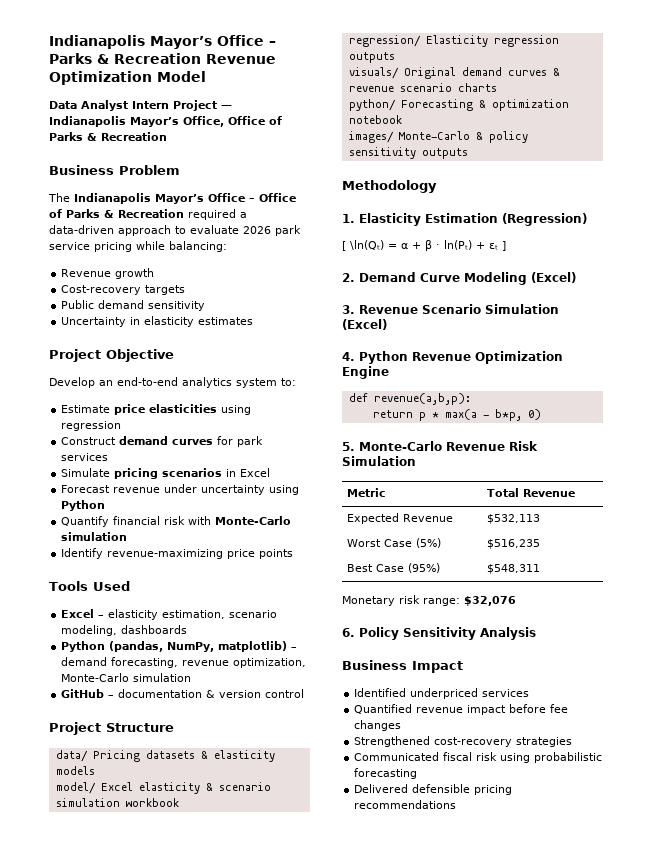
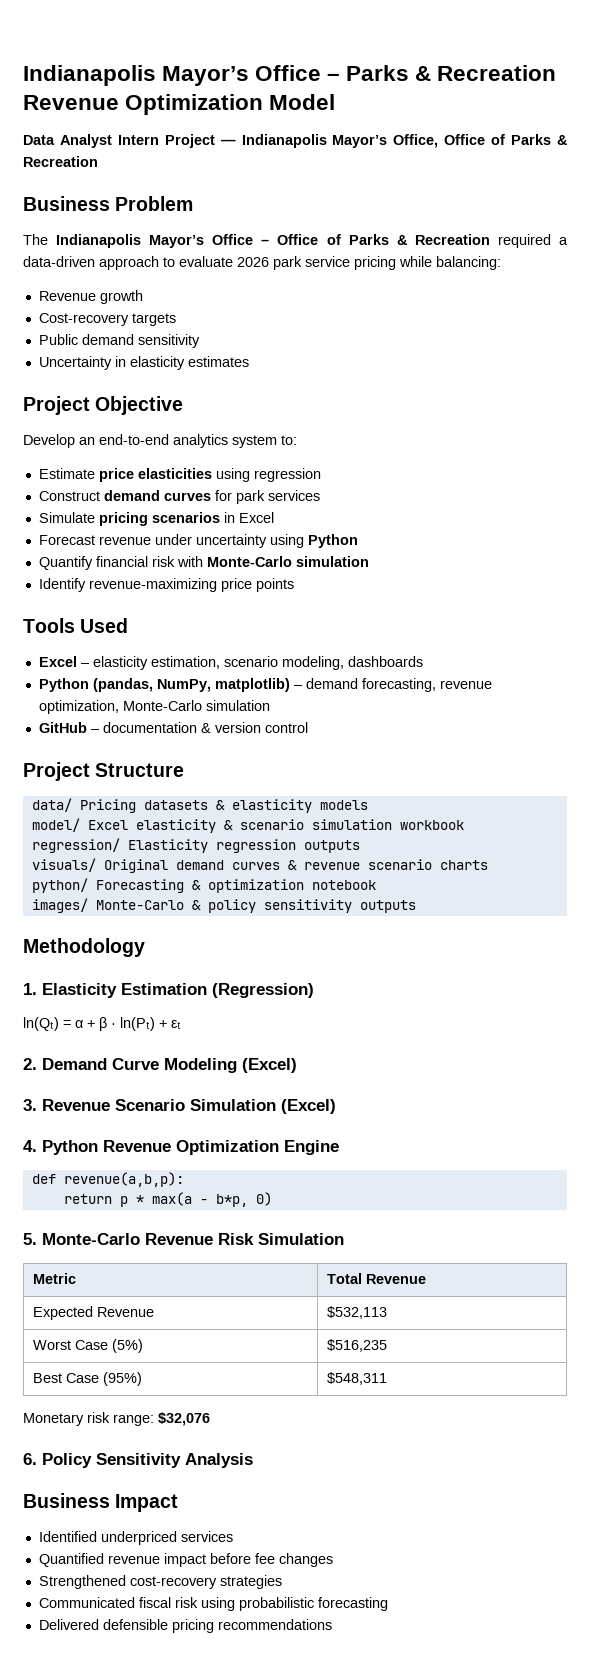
[342,240,384,251] [ \ln(Qₜ) -> [23,1017,59,1031] ln(Qₜ)
[502,241,506,251] ] -> (181, 1024) none

